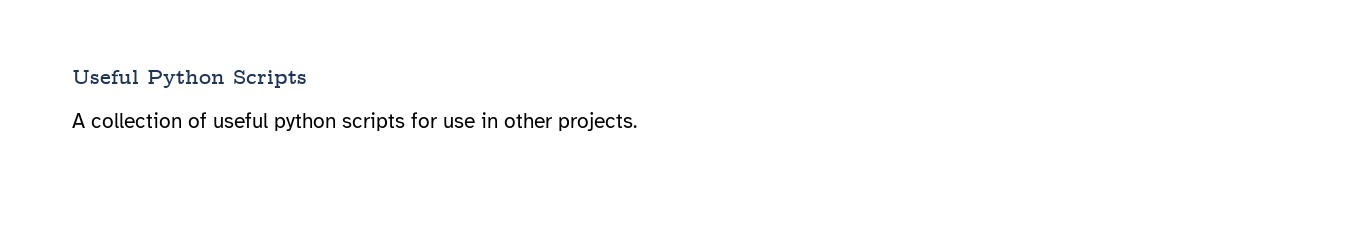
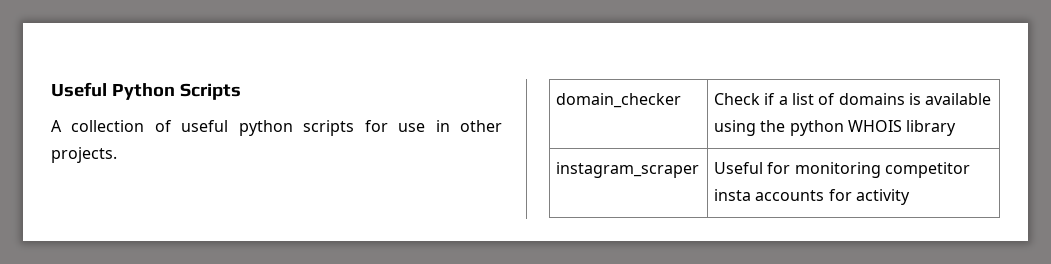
(637, 121) none -> [556,93,682,108] [714,93,992,105] [714,120,957,136] [556,162,700,178] [714,162,971,178] [714,189,911,205] // domain_checker | Check if a list of domains is available using the python WHOIS library // instagram_scraper | Useful for monitoring competitor insta accounts for activity

